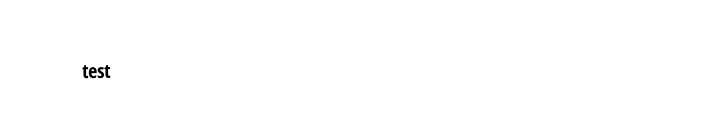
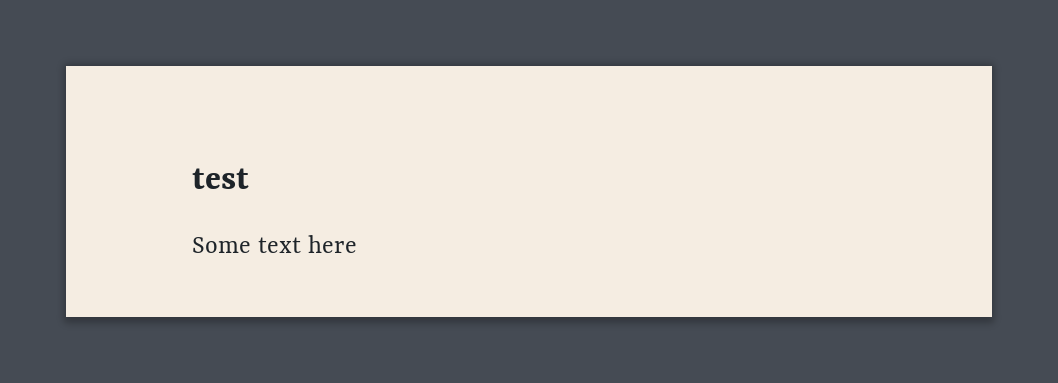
(112, 71) none -> [192,235,358,253] // Some text here

